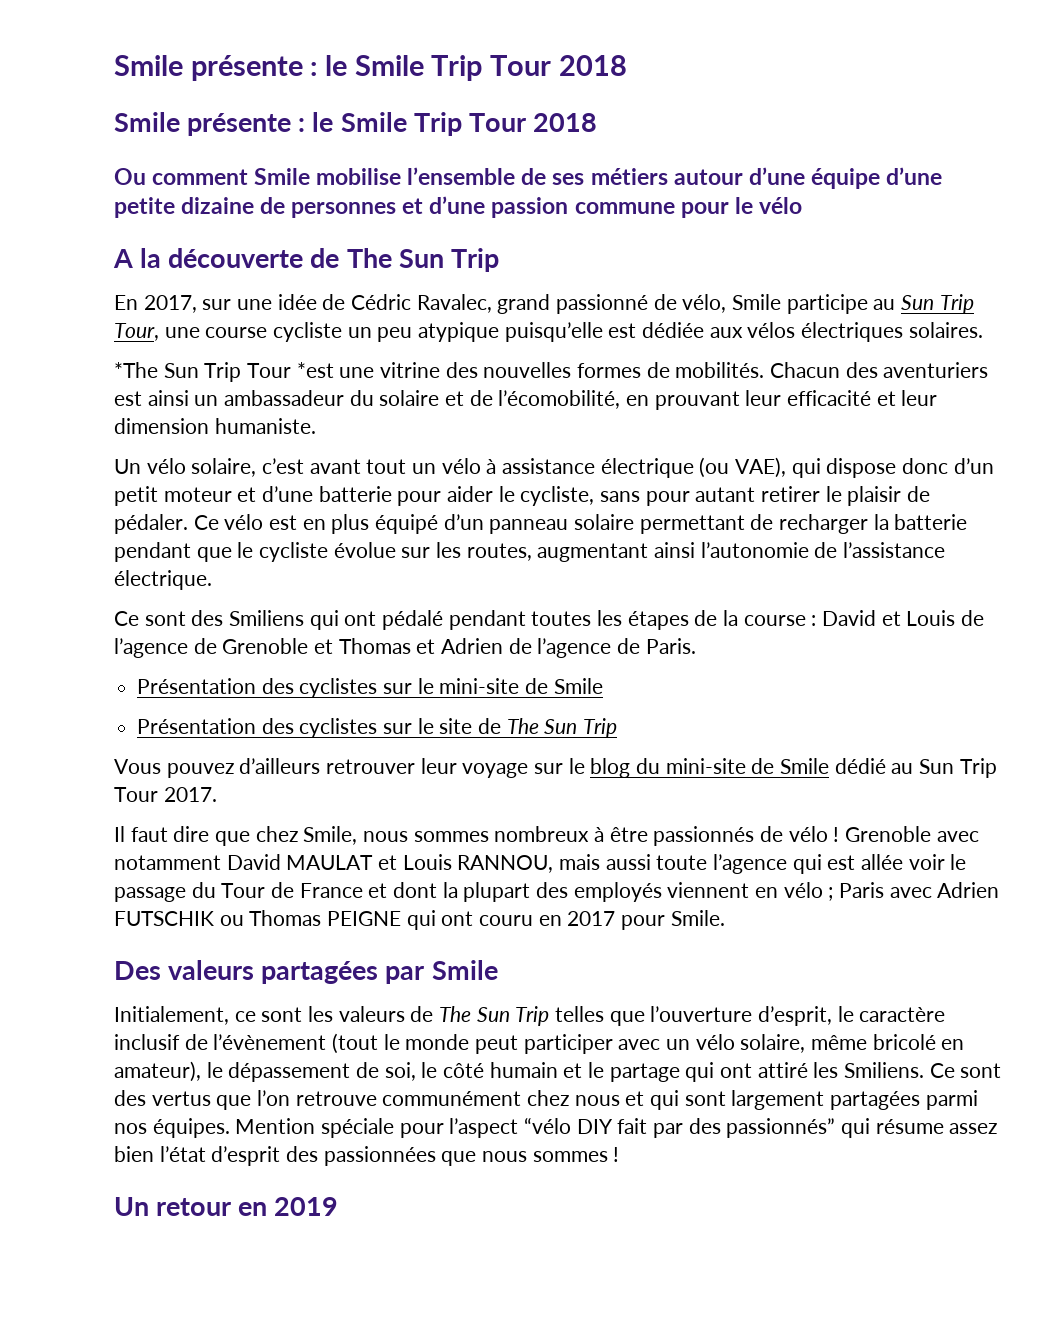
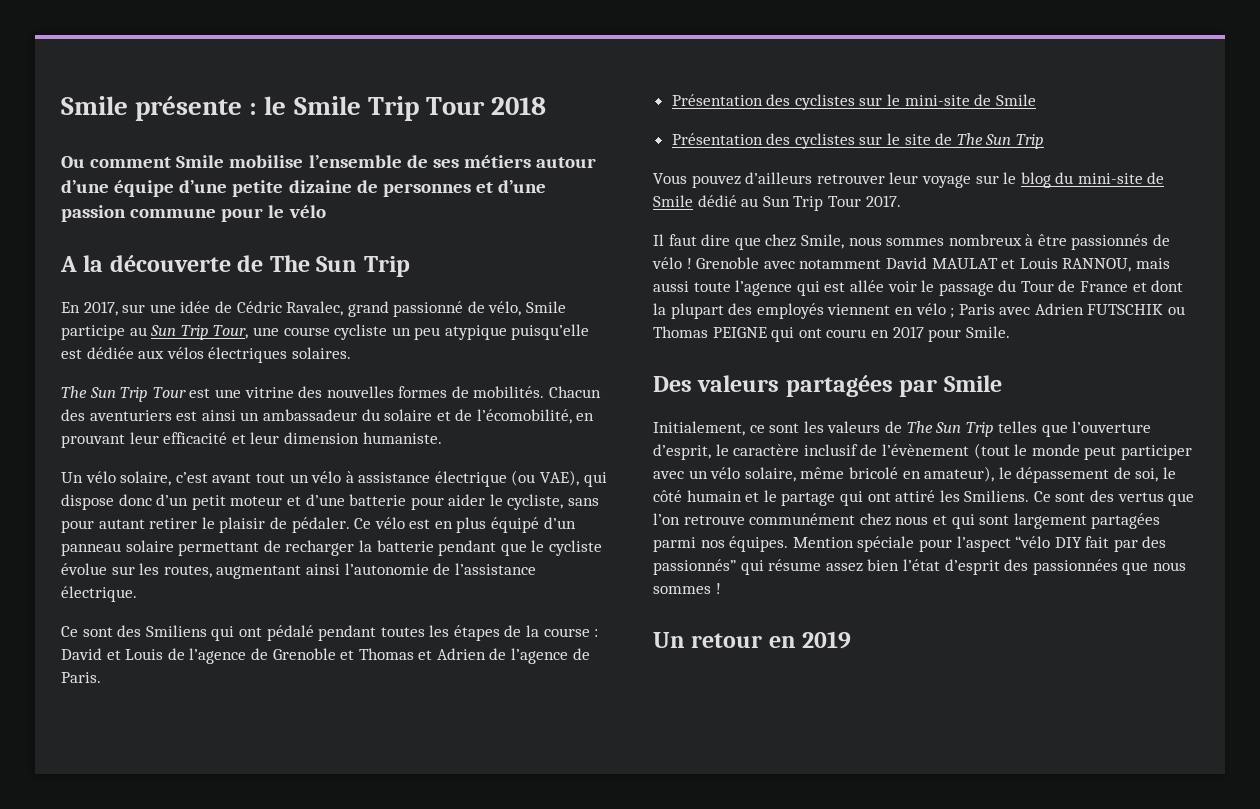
[114,55,627,81] [114,112,598,136] Smile présente : le Smile Trip Tour 2018 // Smile présente : le Smile Trip Tour 2018 -> [61,96,547,121] Smile présente : le Smile Trip Tour 2018
[114,362,334,382] *The Sun Trip Tour *est -> [61,386,211,402] The Sun Trip Tour est

